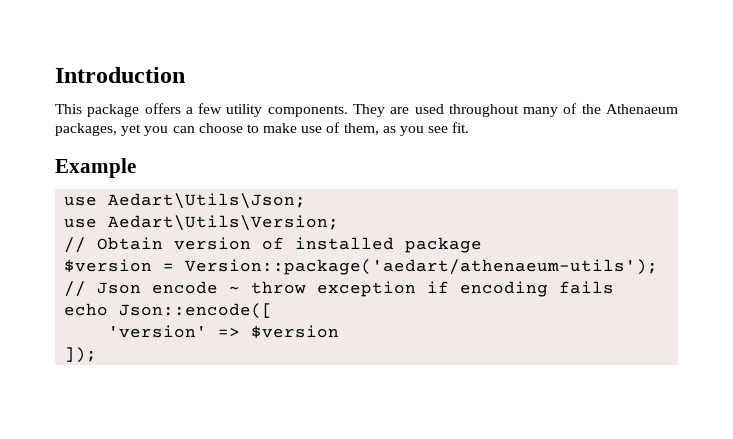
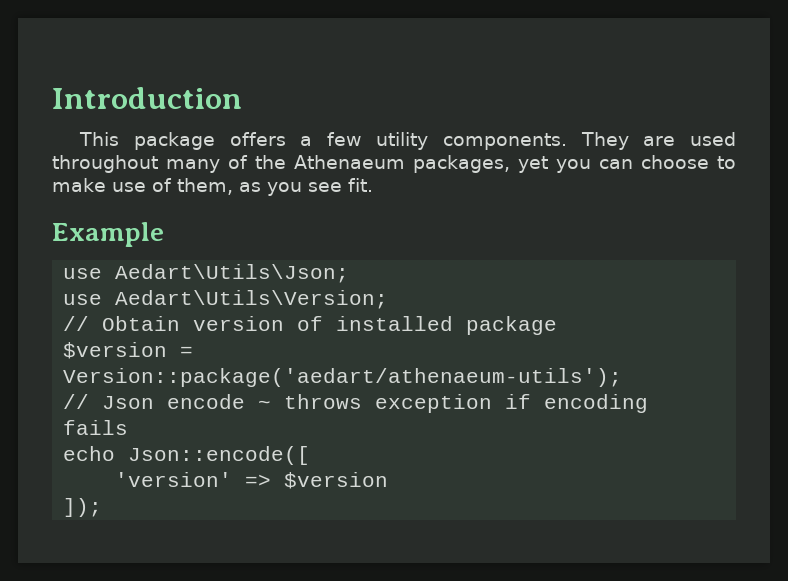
[251,281,307,294] throw -> [284,394,363,409] throws

